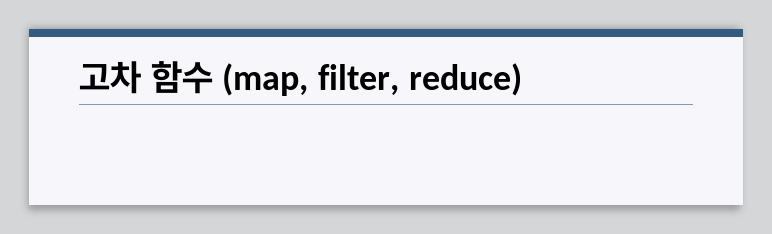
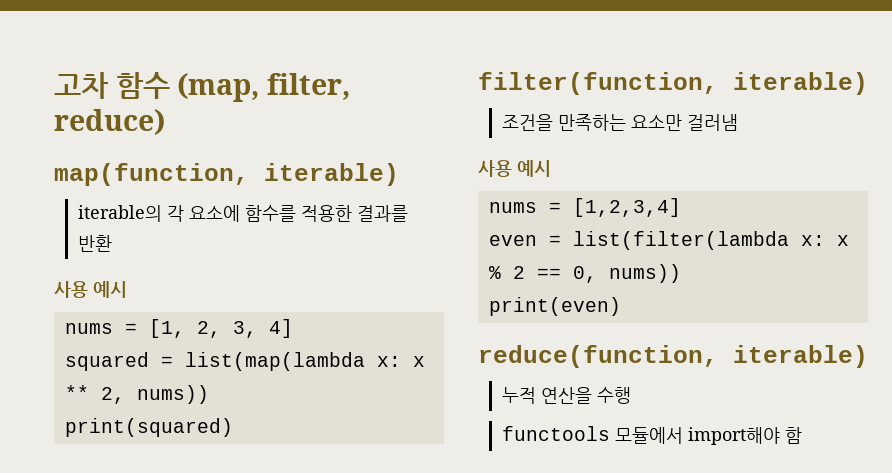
(522, 79) none -> [54,163,399,186] [77,205,408,222] [77,235,112,252] [54,281,127,298] [64,319,293,338] [64,352,425,371] [64,385,209,404] [64,418,233,437] [478,72,868,95] [501,114,738,131] [478,160,551,177] [488,198,681,217] [488,231,849,250] [488,264,681,283] [488,297,621,316] [478,345,868,368] [501,387,631,404] [501,426,802,445] // map(function, iterable) // iterable의 각 요소에 함수를 적용한 결과를 반환 // 사용 예시 // nums = [1, 2, 3, 4] // squared = list(map(lambda x: x ** 2, nums)) // print(squared) // filter(function, iterable) // 조건을 만족하는 요소만 걸러냄 // 사용 예시 // nums = [1,2,3,4] // even = list(filter(lambda x: x % 2 == 0, nums)) // print(even) // reduce(function, iterable) // 누적 연산을 수행 // functools 모듈에서 import해야 함

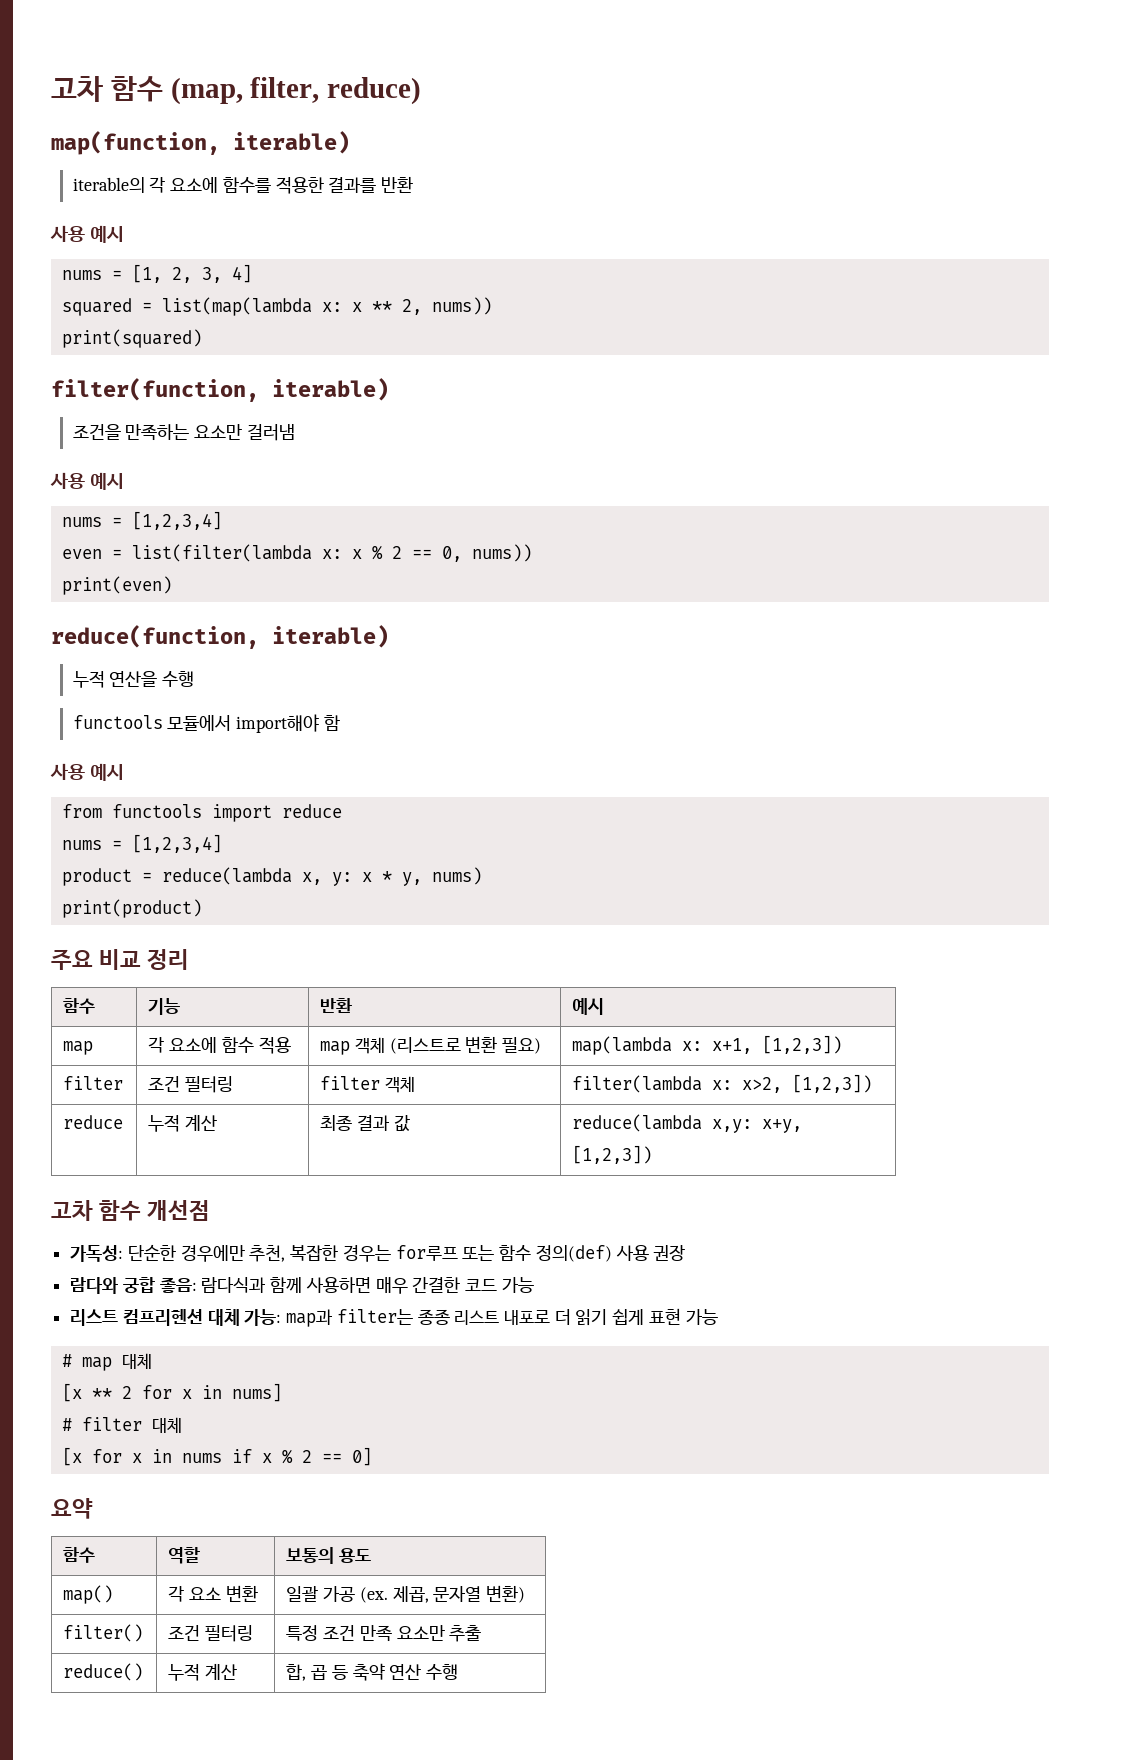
(802, 435) none -> [50,763,124,781] [61,804,342,822] [61,834,222,853] [61,867,482,886] [61,899,202,918] [51,949,190,970] [63,998,96,1014] [148,998,181,1015] [320,998,353,1013] [572,998,605,1015] [63,1041,94,1055] [148,1037,291,1054] [320,1036,542,1055] [572,1035,843,1055] [63,1076,124,1090] [148,1076,234,1093] [320,1076,415,1093] [572,1074,873,1093] [63,1115,124,1129] [148,1114,218,1132] [320,1115,410,1132] [572,1114,803,1133] [572,1145,653,1164] [51,1200,211,1221] [70,1244,686,1262] [70,1277,534,1294] [70,1308,718,1327] [61,1353,152,1371] [61,1383,282,1402] [61,1417,182,1433] [61,1447,372,1466] [51,1498,93,1519] [63,1547,96,1563] [168,1547,201,1564] [286,1547,372,1564] [63,1585,114,1604] [168,1585,258,1602] [286,1585,525,1603] [63,1624,144,1642] [168,1625,254,1642] [286,1625,482,1642] [63,1663,144,1681] [168,1663,238,1681] [286,1663,458,1681] // 사용 예시 // from functools import reduce // nums = [1,2,3,4] // product = reduce(lambda x, y: x * y, nums) // print(product) // 주요 비교 정리 // 함수 | 기능 | 반환 | 예시 // map | 각 요소에 함수 적용 | map 객체 (리스트로 변환 필요) | map(lambda x: x+1, [1,2,3]) // filter | 조건 필터링 | filter 객체 | filter(lambda x: x>2, [1,2,3]) // reduce | 누적 계산 | 최종 결과 값 | reduce(lambda x,y: x+y, [1,2,3]) // 고차 함수 개선점 // 가독성: 단순한 경우에만 추천, 복잡한 경우는 for루프 또는 함수 정의(def) 사용 권장 // 람다와 궁합 좋음: 람다식과 함께 사용하면 매우 간결한 코드 가능 // 리스트 컴프리헨션 대체 가능: map과 filter는 종종 리스트 내포로 더 읽기 쉽게 표현 가능 // # map 대체 // [x ** 2 for x in nums] // # filter 대체 // [x for x in nums if x % 2 == 0] // 요약 // 함수 | 역할 | 보통의 용도 // map() | 각 요소 변환 | 일괄 가공 (ex. 제곱, 문자열 변환) // filter() | 조건 필터링 | 특정 조건 만족 요소만 추출 // reduce() | 누적 계산 | 합, 곱 등 축약 연산 수행

